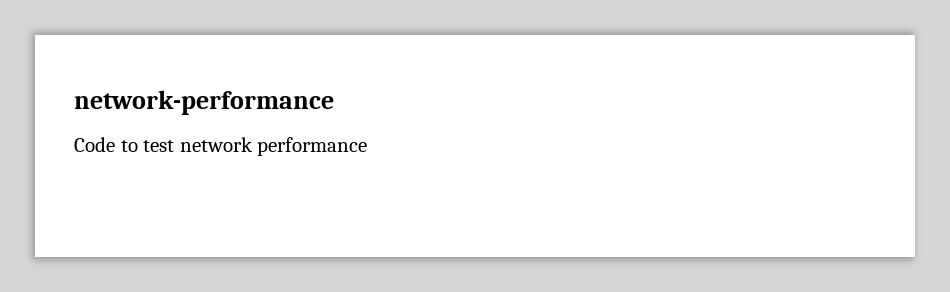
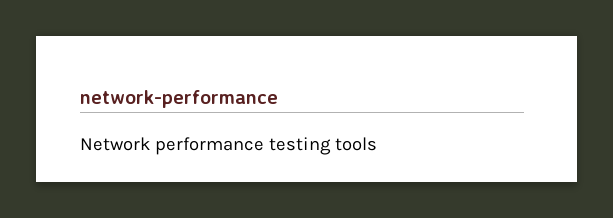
[74,137,368,156] Code to test network performance -> [80,137,377,155] Network performance testing tools

